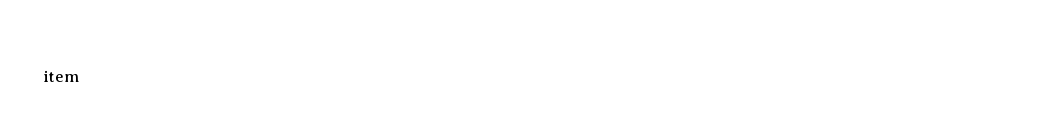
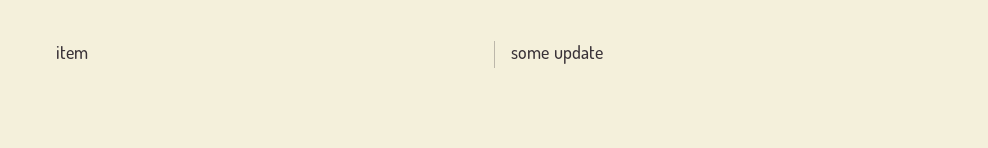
(79, 76) none -> [511,45,603,64] // some update

